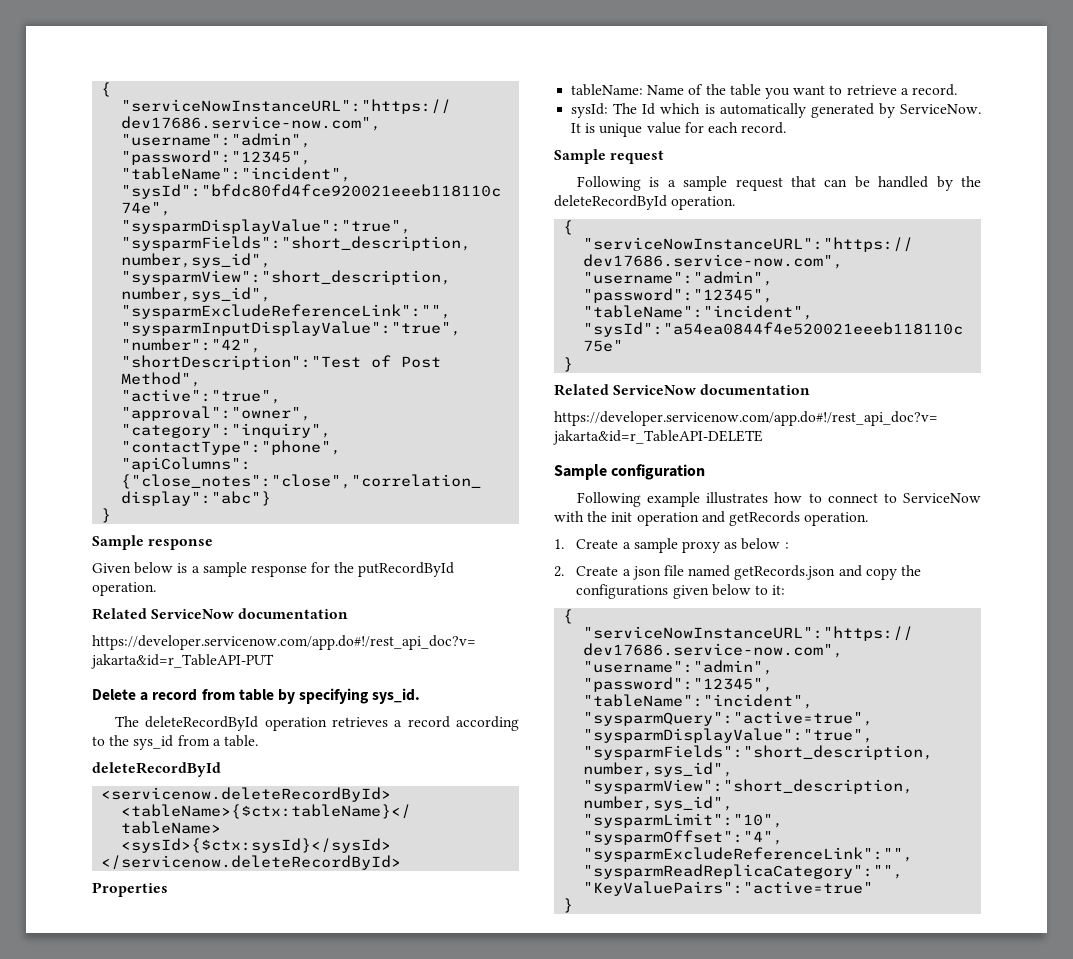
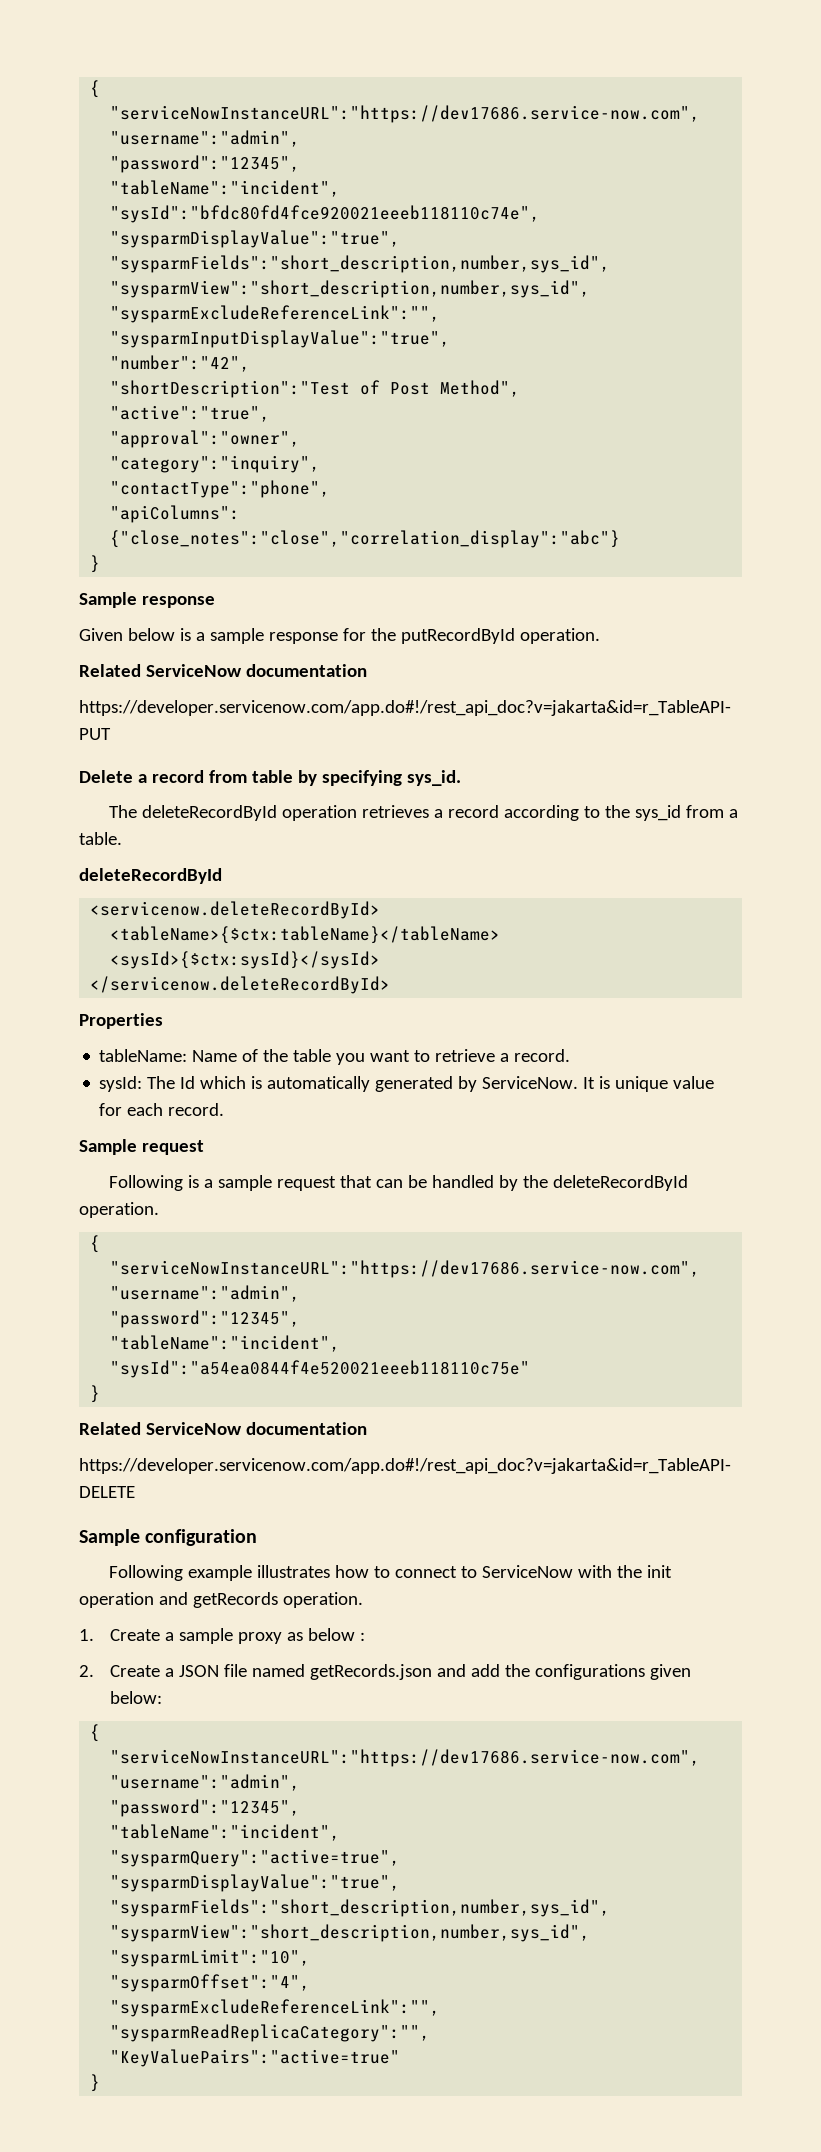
[632,566,661,580] json -> [179,1665,220,1677] JSON
[865,568,897,580] copy -> [471,1664,501,1677] add
[711,584,786,596] below to it: -> [110,1691,163,1704] below:

